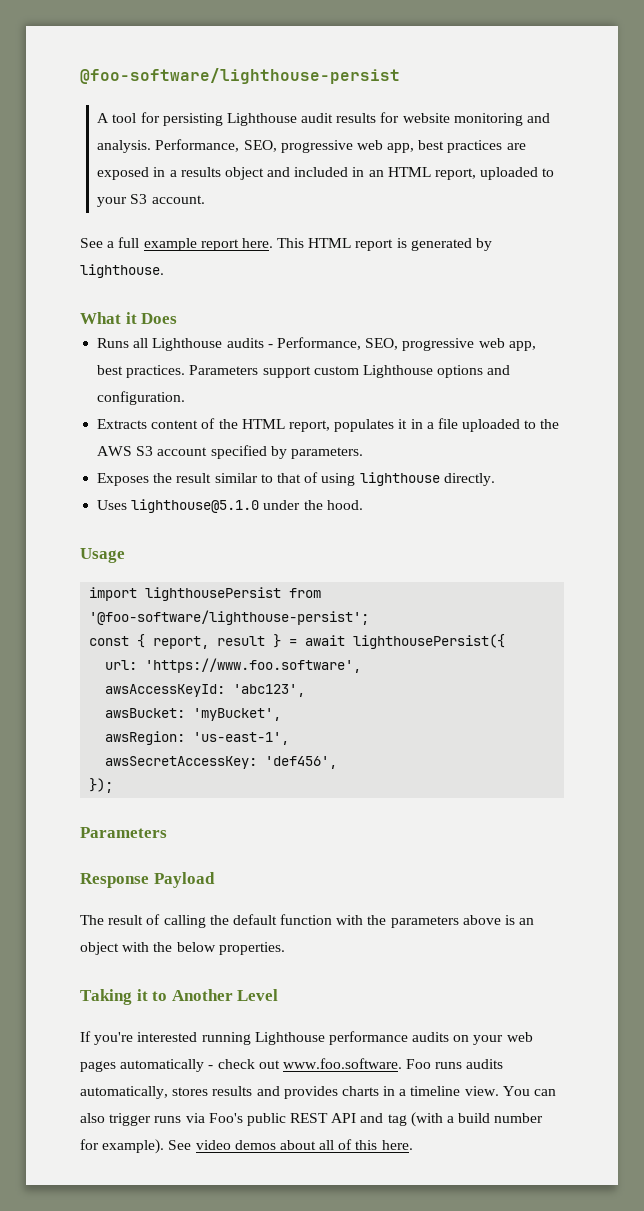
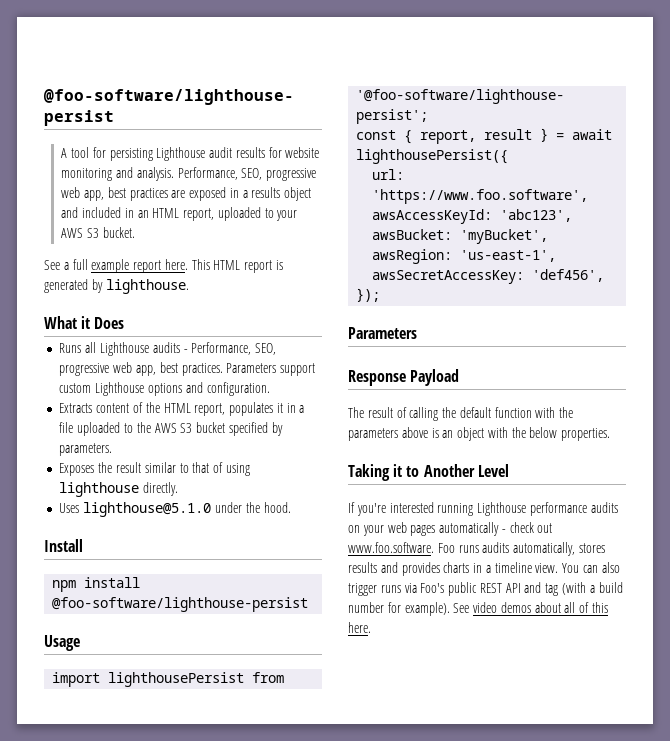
[130,194,205,204] S3 account. -> [61,227,135,238] AWS S3 bucket.
[157,447,208,456] account -> [196,422,226,433] bucket
(363, 505) none -> [44,539,83,552] [52,577,141,592] [52,597,309,612] // Install // npm install @foo-software/lighthouse-persist

